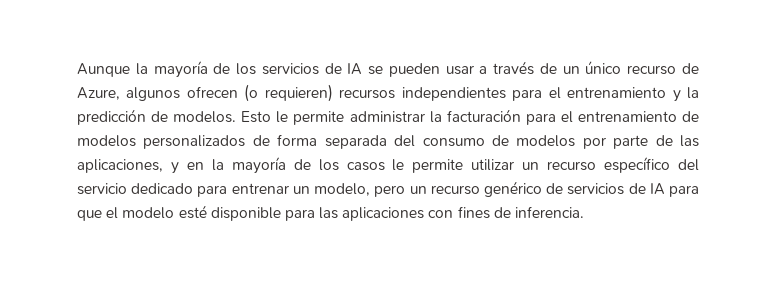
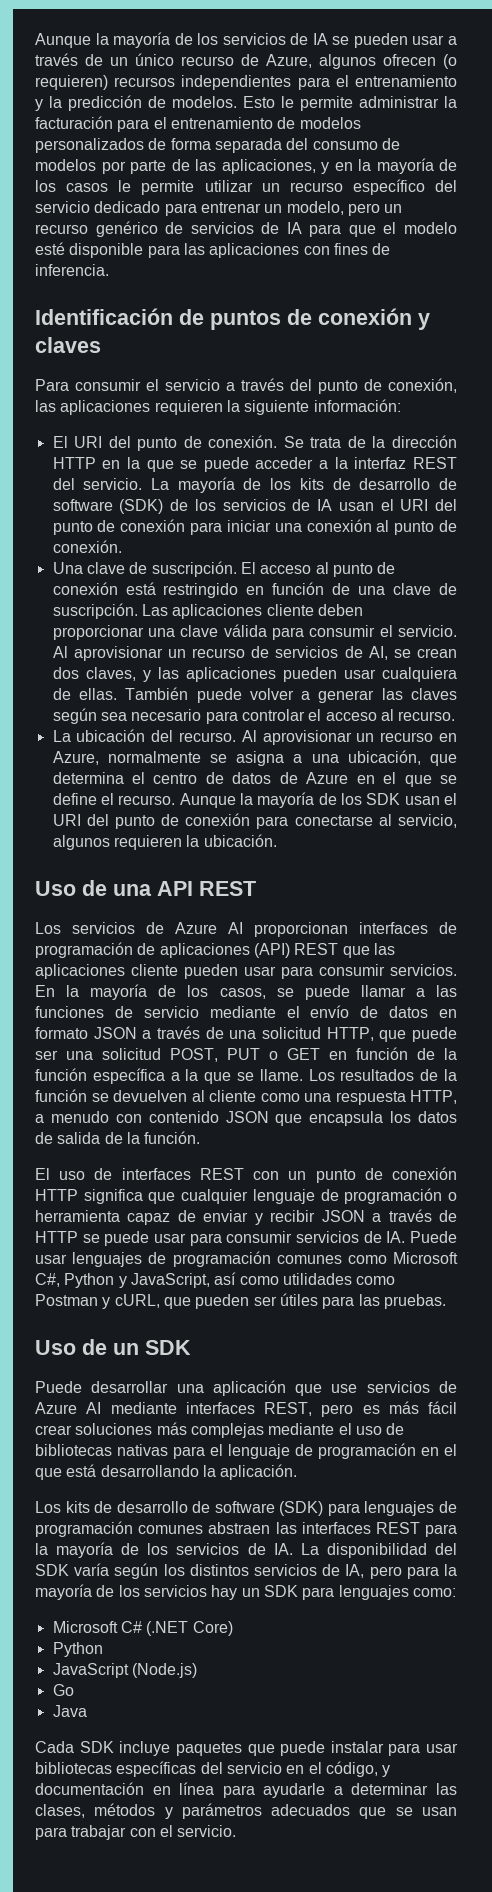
(585, 212) none -> [35,308,430,330] [35,337,101,353] [35,378,457,394] [35,399,401,415] [52,435,458,451] [52,457,457,472] [52,477,457,493] [52,499,458,514] [52,519,457,535] [52,540,122,553] [52,561,396,577] [52,582,458,598] [52,603,363,619] [52,624,457,640] [52,646,458,661] [52,667,457,682] [52,687,458,703] [52,708,456,724] [52,729,458,745] [52,750,457,766] [52,772,457,787] [52,792,457,808] [52,813,458,829] [52,834,277,850] [35,880,256,896] [35,922,457,937] [35,942,395,958] [35,964,457,979] [35,984,458,1000] [35,1005,457,1018] [35,1026,458,1042] [35,1047,457,1062] [35,1068,458,1084] [35,1089,457,1105] [35,1111,457,1126] [35,1131,201,1144] [35,1167,458,1183] [35,1188,458,1204] [35,1209,458,1225] [35,1231,458,1246] [35,1251,459,1267] [35,1272,396,1288] [35,1293,446,1309] [35,1339,191,1355] [35,1380,457,1396] [35,1401,457,1417] [35,1422,405,1438] [35,1443,457,1459] [35,1464,298,1480] [35,1501,457,1516] [35,1521,458,1537] [35,1542,457,1558] [35,1563,457,1579] [35,1584,456,1600] [52,1621,233,1636] [52,1642,103,1657] [52,1663,197,1678] [52,1684,74,1696] [52,1705,87,1717] [35,1741,458,1756] [35,1761,391,1777] [35,1782,457,1798] [35,1803,457,1819] [35,1825,237,1840] // Identificación de puntos de conexión y claves // Para consumir el servicio a través del punto de conexión, las aplicaciones requieren la siguiente información: // El URI del punto de conexión. Se trata de la dirección HTTP en la que se puede acceder a la interfaz REST del servicio. La mayoría de los kits de desarrollo de software (SDK) de los servicios de IA usan el URI del punto de conexión para iniciar una conexión al punto de conexión. // Una clave de suscripción. El acceso al punto de conexión está restringido en función de una clave de suscripción. Las aplicaciones cliente deben proporcionar una clave válida para consumir el servicio. Al aprovisionar un recurso de servicios de AI, se crean dos claves, y las aplicaciones pueden usar cualquiera de ellas. También puede volver a generar las claves según sea necesario para controlar el acceso al recurso. // La ubicación del recurso. Al aprovisionar un recurso en Azure, normalmente se asigna a una ubicación, que determina el centro de datos de Azure en el que se define el recurso. Aunque la mayoría de los SDK usan el URI del punto de conexión para conectarse al servicio, algunos requieren la ubicación. // Uso de una API REST // Los servicios de Azure AI proporcionan interfaces de programación de aplicaciones (API) REST que las aplicaciones cliente pueden usar para consumir servicios. En la mayoría de los casos, se puede llamar a las funciones de servicio mediante el envío de datos en formato JSON a través de una solicitud HTTP, que puede ser una solicitud POST, PUT o GET en función de la función específica a la que se llame. Los resultados de la función se devuelven al cliente como una respuesta HTTP, a menudo con contenido JSON que encapsula los datos de salida de la función. // El uso de interfaces REST con un punto de conexión HTTP significa que cualquier lenguaje de programación o herramienta capaz de enviar y recibir JSON a través de HTTP se puede usar para consumir servicios de IA. Puede usar lenguajes de programación comunes como Microsoft C#, Python y JavaScript, así como utilidades como Postman y cURL, que pueden ser útiles para las pruebas. // Uso de un SDK // Puede desarrollar una aplicación que use servicios de Azure AI mediante interfaces REST, pero es más fácil crear soluciones más complejas mediante el uso de bibliotecas nativas para el lenguaje de programación en el que está desarrollando la aplicación. // Los kits de desarrollo de software (SDK) para lenguajes de programación comunes abstraen las interfaces REST para la mayoría de los servicios de IA. La disponibilidad del SDK varía según los distintos servicios de IA, pero para la mayoría de los servicios hay un SDK para lenguajes como: // Microsoft C# (.NET Core) // Python // JavaScript (Node.js) // Go // Java // Cada SDK incluye paquetes que puede instalar para usar bibliotecas específicas del servicio en el código, y documentación en línea para ayudarle a determinar las clases, métodos y parámetros adecuados que se usan para trabajar con el servicio.

